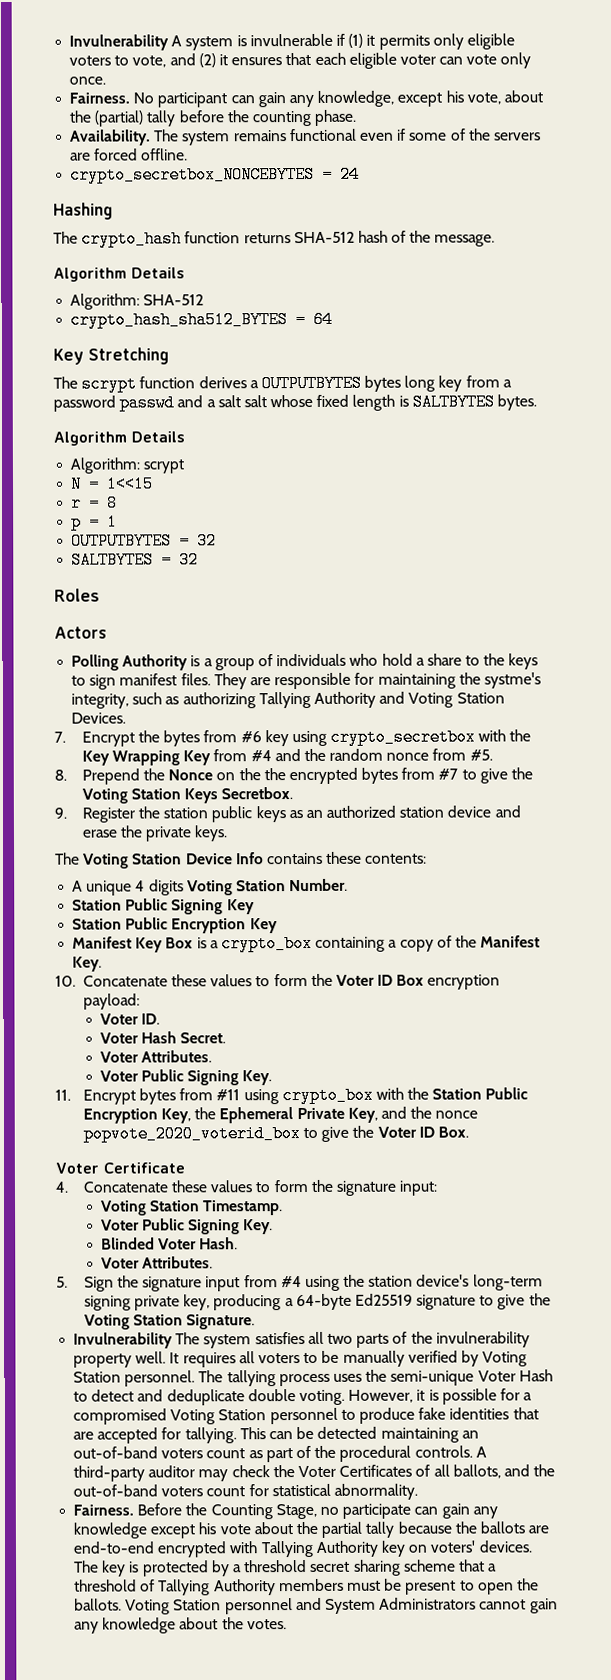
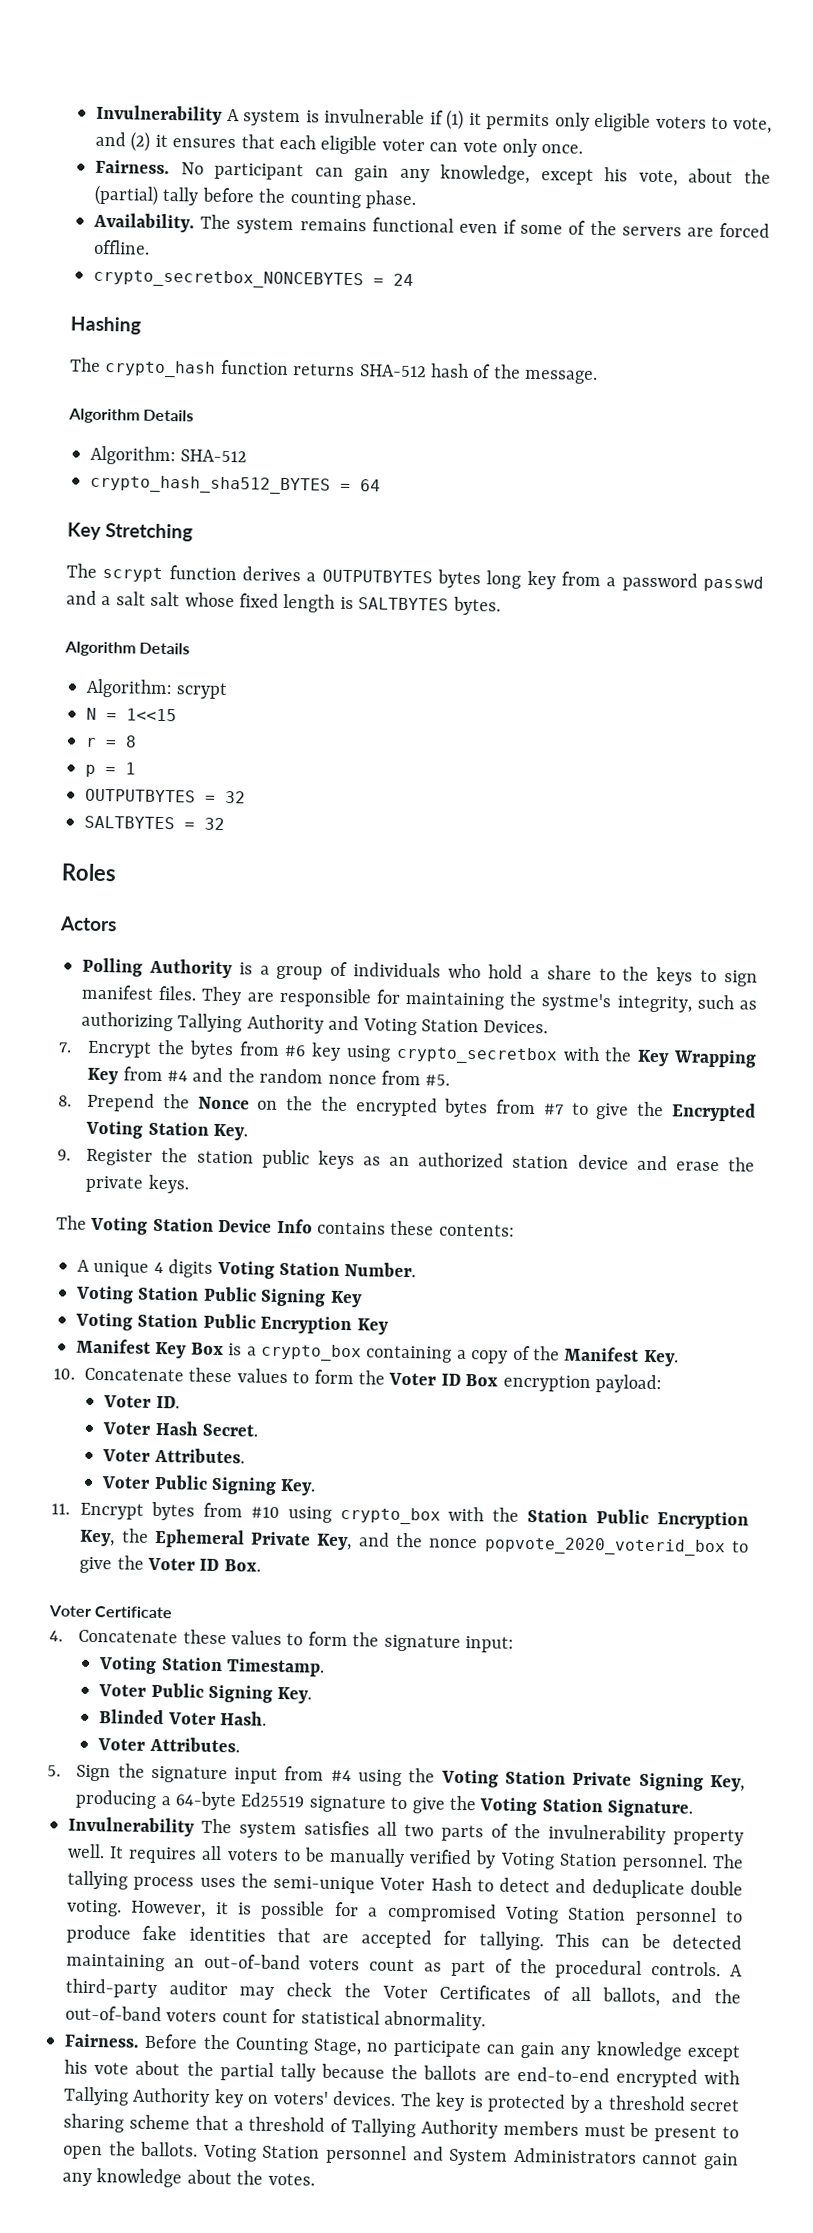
[81,787,294,804] Voting Station Keys Secretbox. -> [670,1102,756,1122] [85,1120,248,1141] Encrypted Voting Station Key.
(349, 885) none -> [75,1285,134,1304] Voting
(255, 907) none -> [75,1312,133,1331] Voting
[216,1089,241,1101] #11 -> [250,1506,280,1518] #10
[368,1274,543,1291] [83,1294,211,1311] station device's long-term signing private key, -> [440,1769,746,1792] Voting Station Private Signing Key,

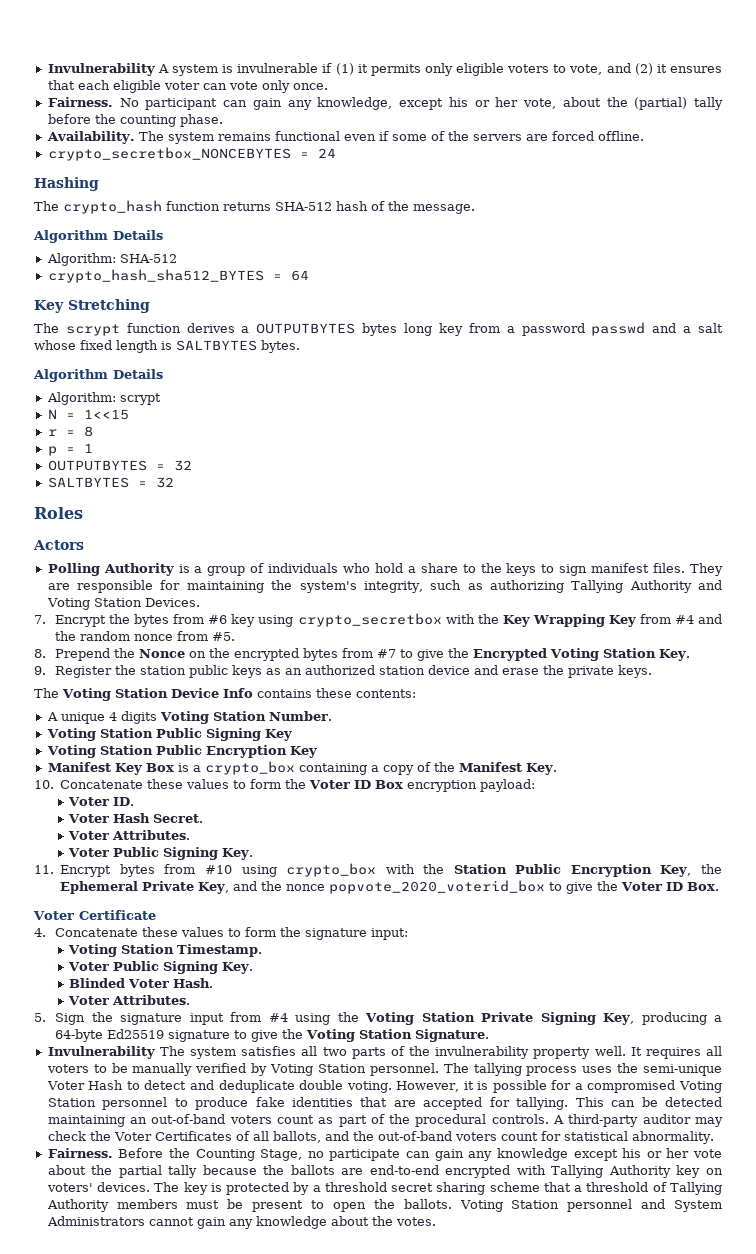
(629, 174) none -> [474,97,519,107] or her
[150,591,181,607] salt -> (724, 328) none
[541,993,613,1012] systme's -> [299,581,357,593] system's
[320,1096,348,1112] the -> (231, 653) none
(88, 2066) none -> [646,1148,690,1158] or her

